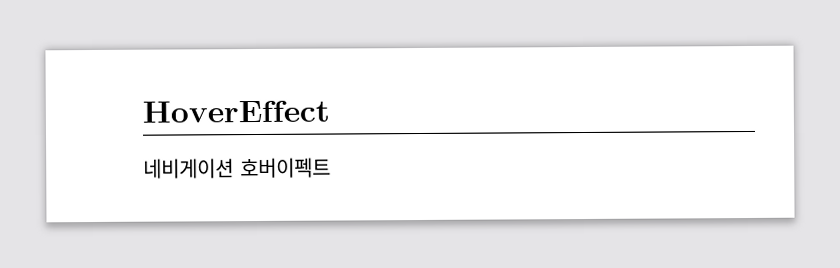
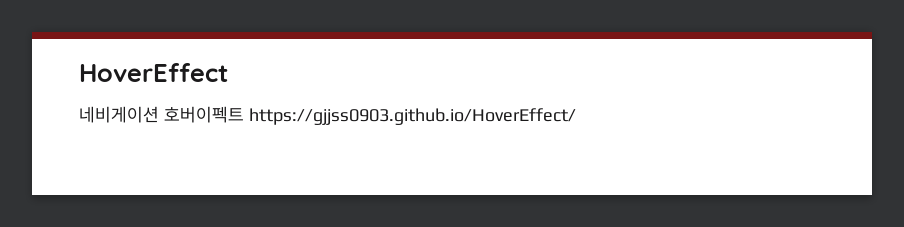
(331, 168) none -> [248,108,576,125] https://gjjss0903.github.io/HoverEffect/

